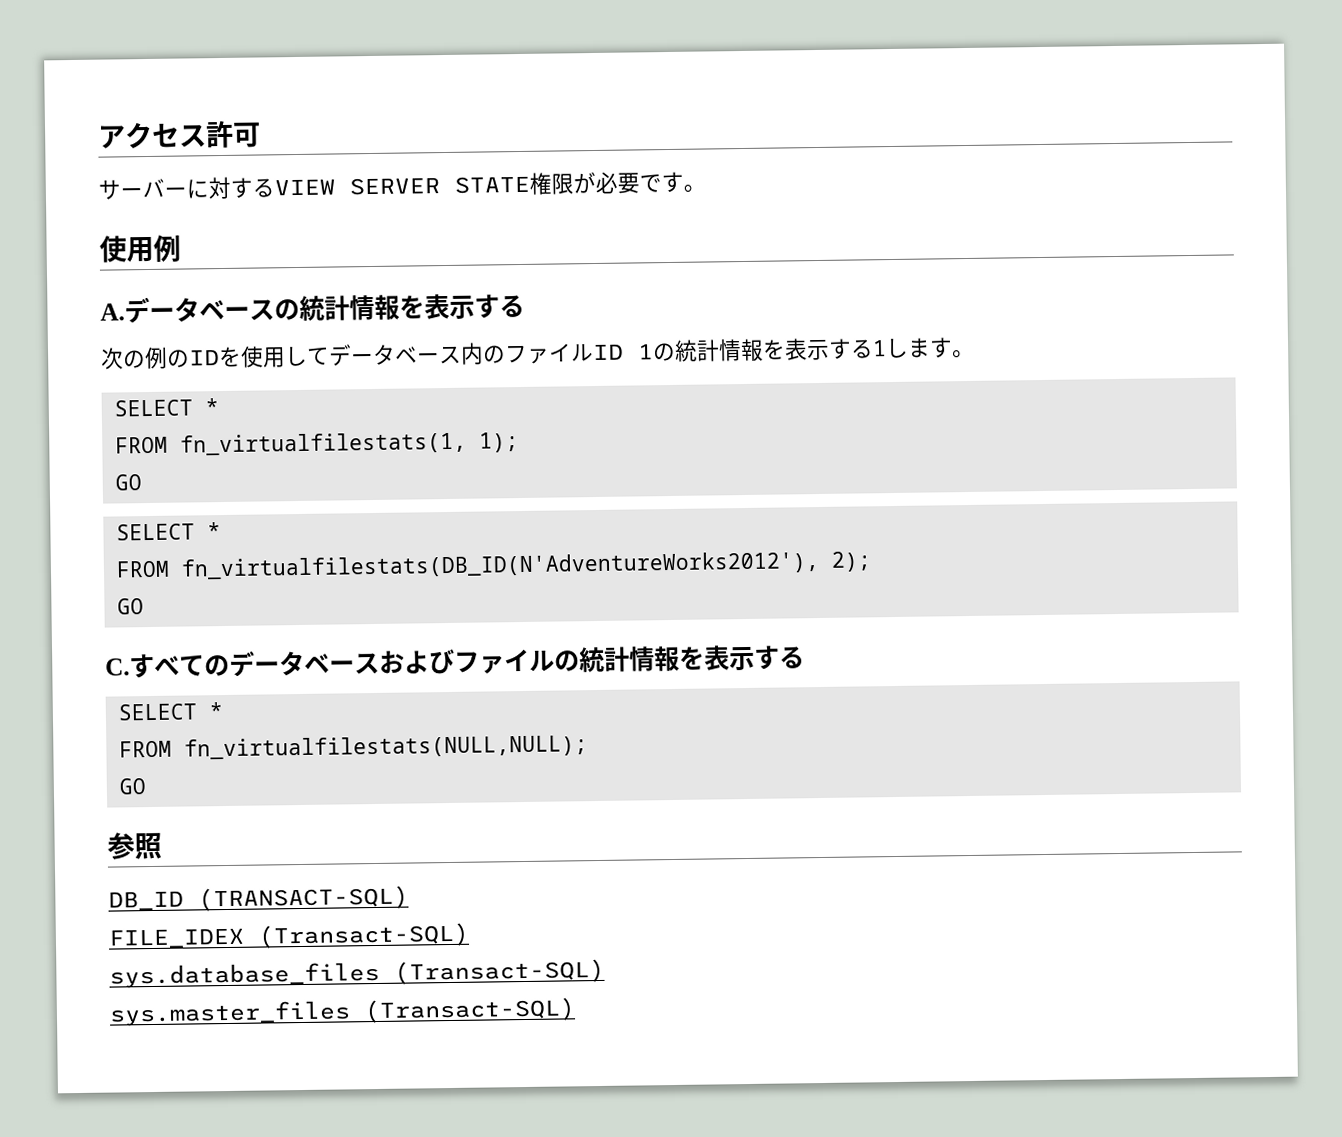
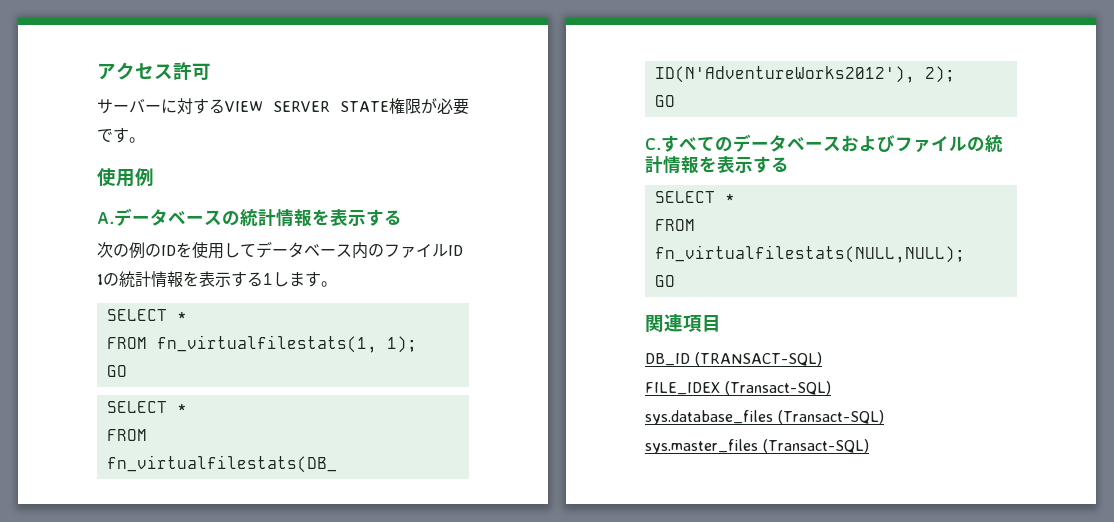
[107,832,162,860] 参照 -> [645,314,721,332] 関連項目

